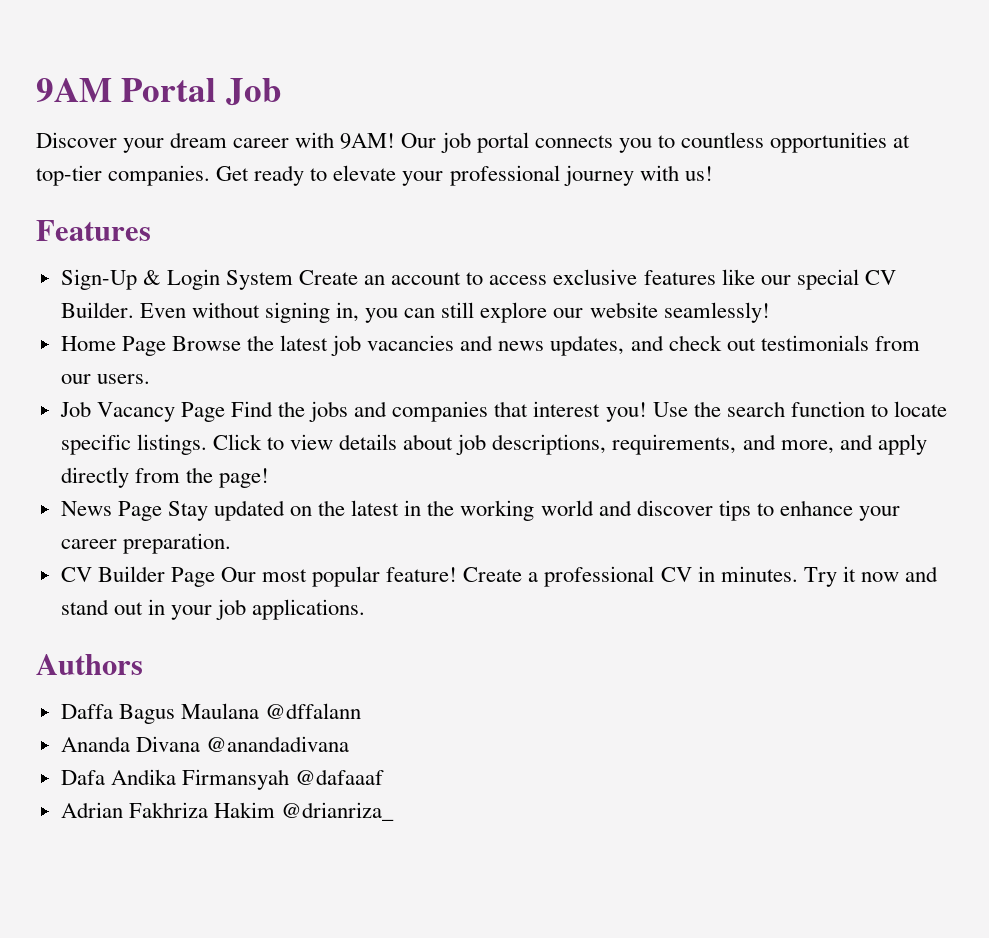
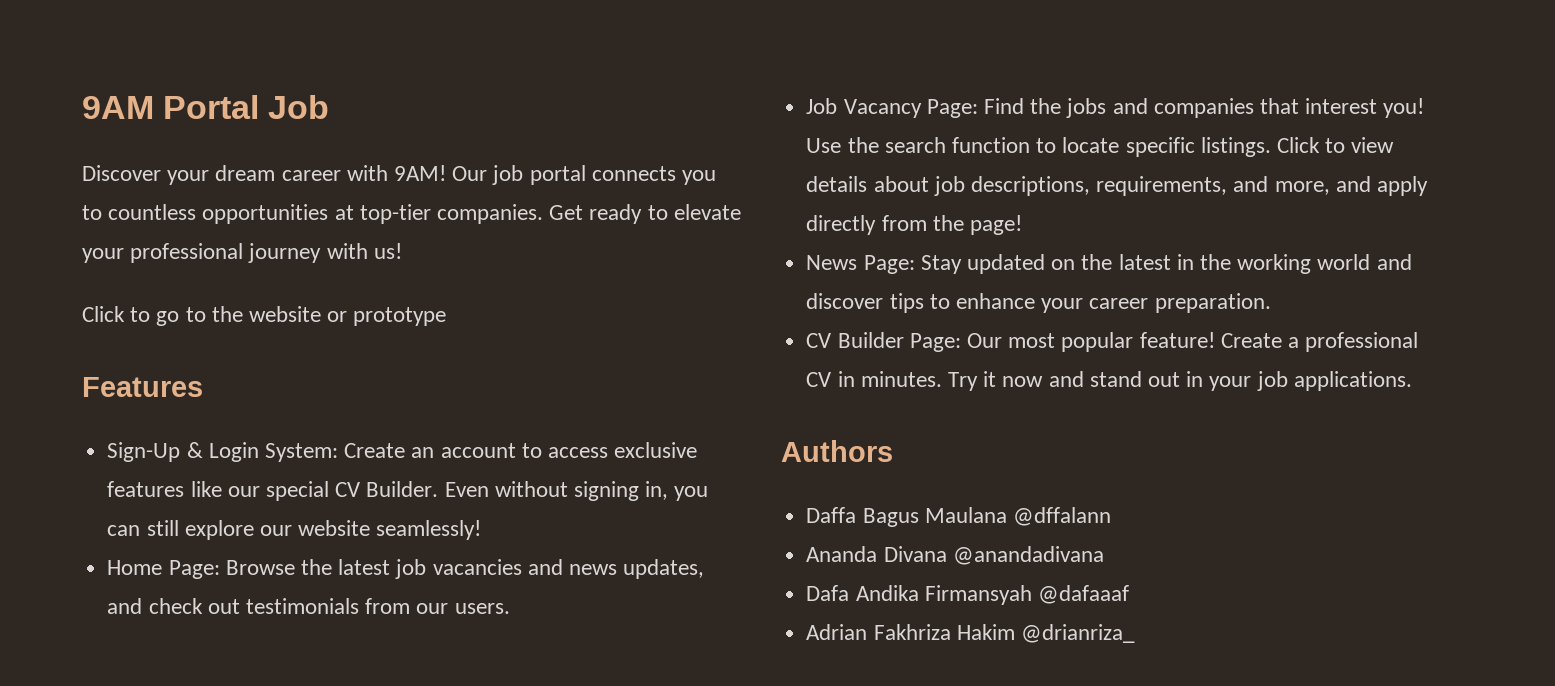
(713, 173) none -> [82,306,447,326] // Click to go to the website or prototype
[225,270,293,290] System -> [264,443,338,462] System:
[121,336,166,356] Page -> [168,560,220,579] Page:
[180,402,225,422] Page -> [926,99,978,118] Page:
[117,501,162,521] Page -> [863,255,915,274] Page:
[170,567,215,587] Page -> [909,333,961,352] Page:

